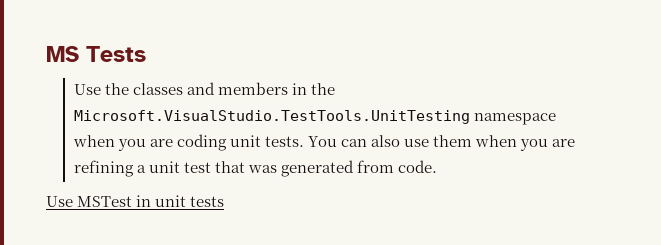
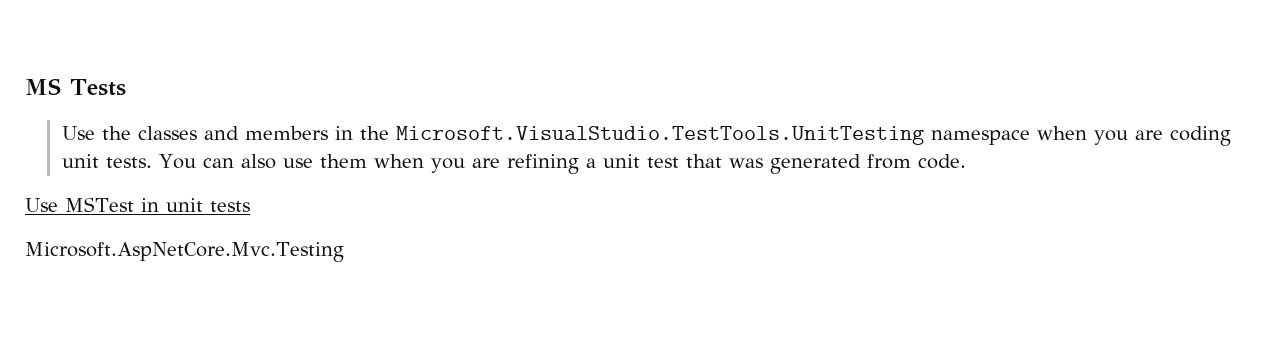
(225, 201) none -> [25,242,344,262] // Microsoft.AspNetCore.Mvc.Testing

